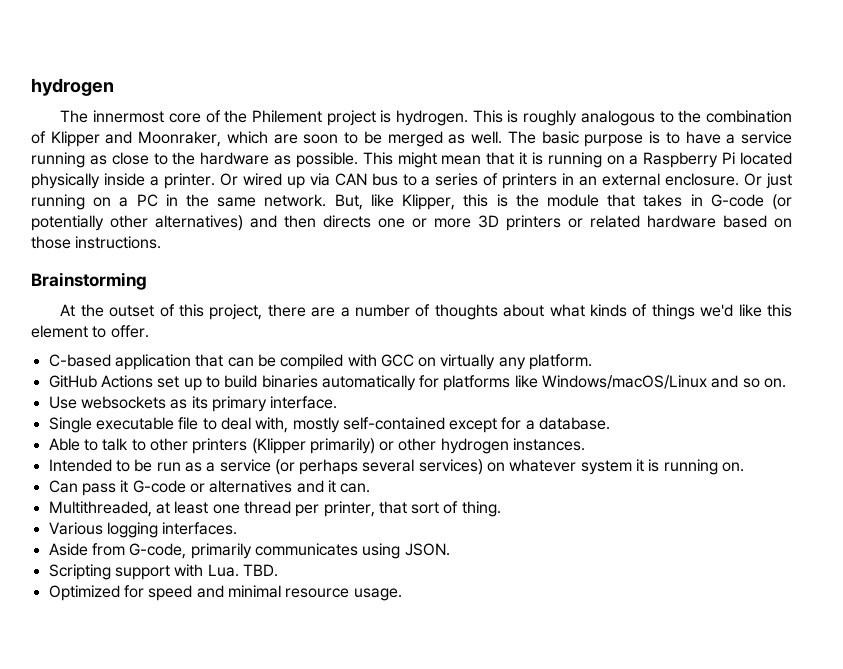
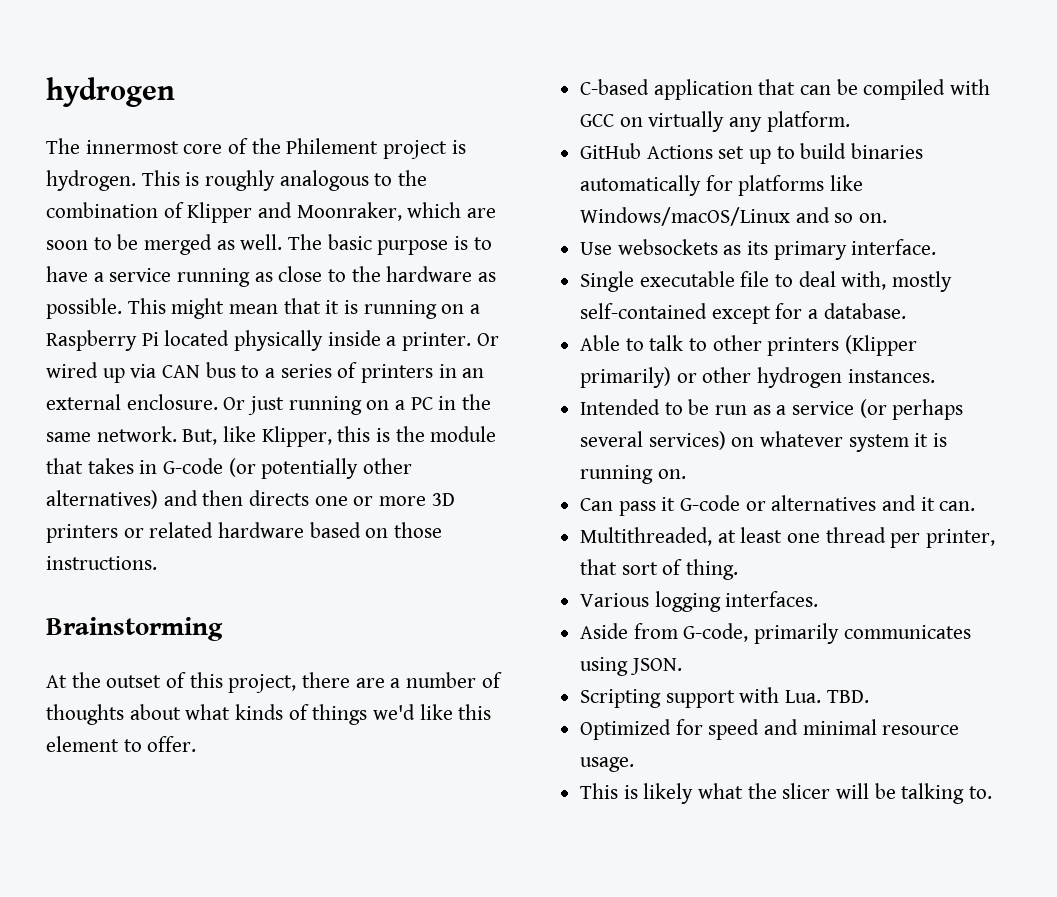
(402, 594) none -> [580,783,993,804] // This is likely what the slicer will be talking to.

